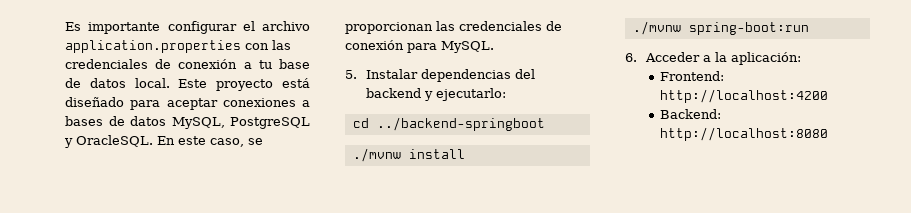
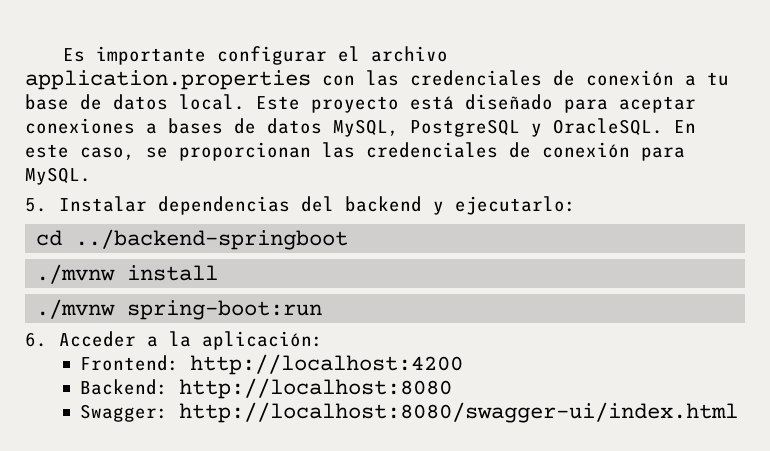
(828, 134) none -> [79,402,738,423] // Swagger: http://localhost:8080/swagger-ui/index.html

